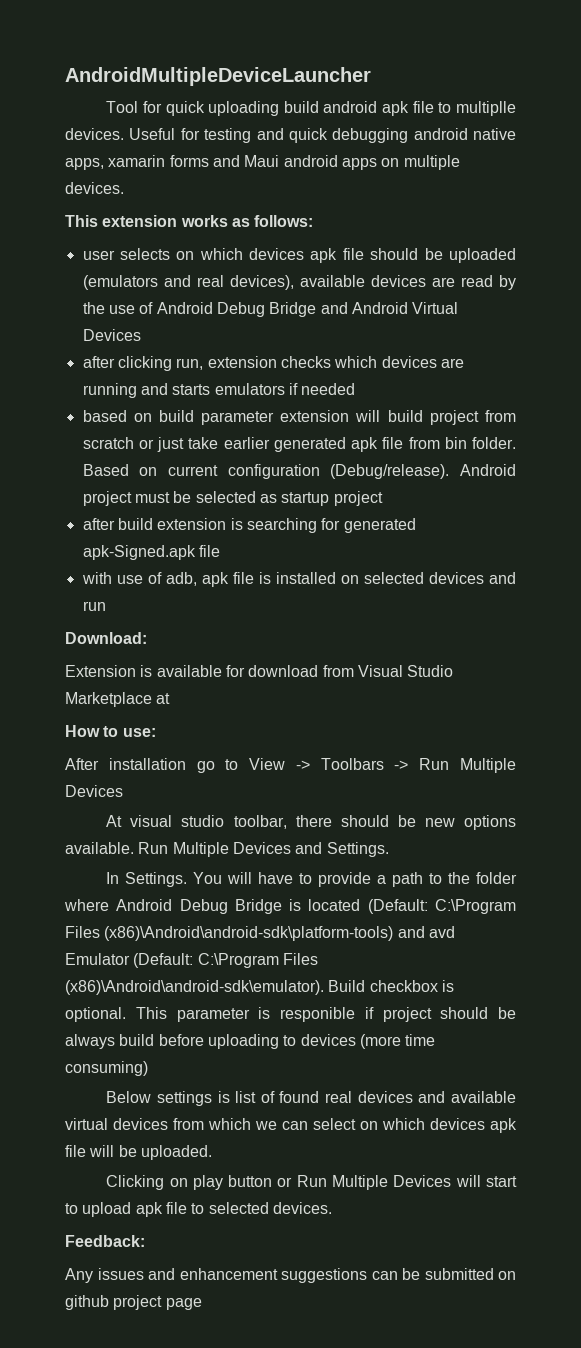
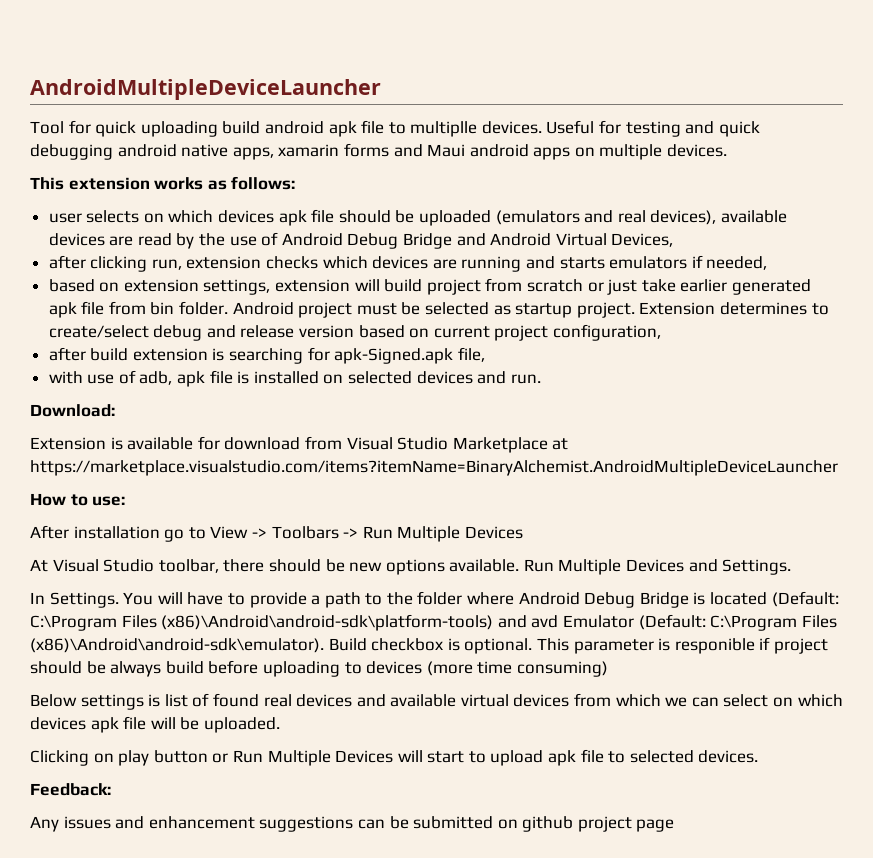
[82,329,141,341] Devices -> [611,233,674,247] Devices,
[301,383,356,395] [82,410,275,425] needed // based on build parameter -> [706,256,768,270] [48,279,271,295] needed, // based on extension settings,
[82,464,450,479] Based on current configuration (Debug/release). -> (229, 308) none
[333,491,383,506] project -> [576,302,829,318] [48,324,662,341] project. Extension determines to create/select debug and release version based on current project configuration,
[343,518,416,533] [82,545,220,560] generated apk-Signed.apk file -> [334,347,485,364] apk-Signed.apk file,
[82,601,106,611] run -> [510,374,541,384] run.
(171, 698) none -> [30,460,838,476] https://marketplace.visualstudio.com/items?itemName=BinaryAlchemist.AndroidMultipleDeviceLauncher
[130,815,225,827] visual studio -> [52,559,155,572] Visual Studio

